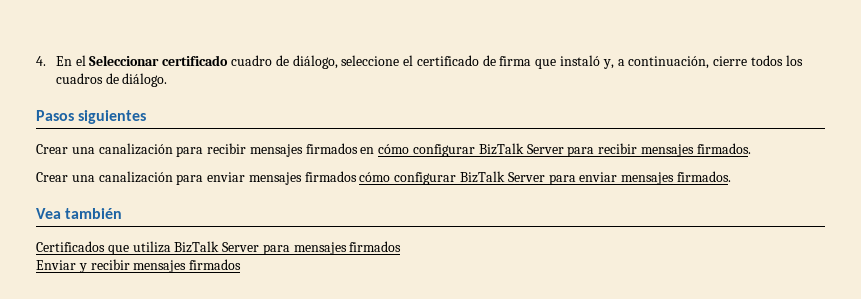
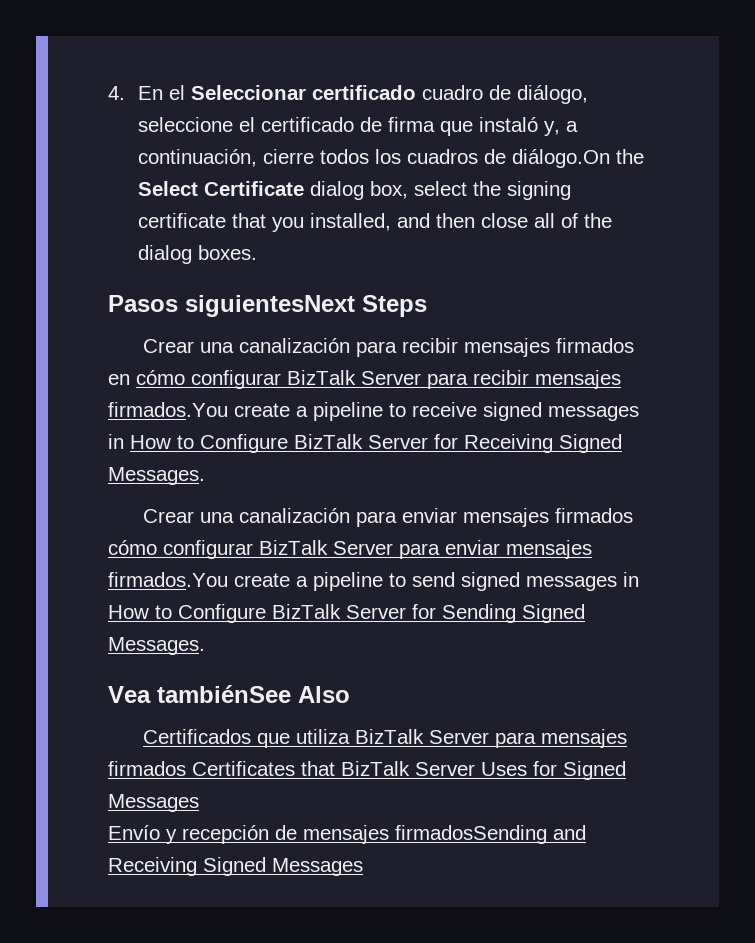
[122,73,168,87] diálogo. -> [512,149,645,168] [138,181,572,200] [138,213,613,232] [138,245,258,264] diálogo.On the Select Certificate dialog box, select the signing certificate that you installed, and then close all of the dialog boxes.
[78,110,147,124] siguientes -> [185,295,427,317] siguientesNext Steps
[696,143,751,154] firmados. -> [108,402,639,421] [108,434,622,453] [108,467,205,485] firmados.You create a pipeline to receive signed messages in How to Configure BizTalk Server for Receiving Signed Messages.
[676,171,731,182] firmados. -> [108,572,639,591] [108,604,585,623] [108,637,205,655] firmados.You create a pipeline to send signed messages in How to Configure BizTalk Server for Sending Signed Messages.
[65,208,123,219] también -> [157,685,350,703] tambiénSee Also
[36,259,242,273] // Enviar y recibir mensajes firmados -> [192,761,626,780] [108,794,199,812] [108,825,586,844] [108,857,363,876] Certificates that BizTalk Server Uses for Signed Messages // Envío y recepción de mensajes firmadosSending and Receiving Signed Messages

